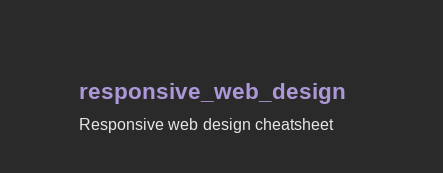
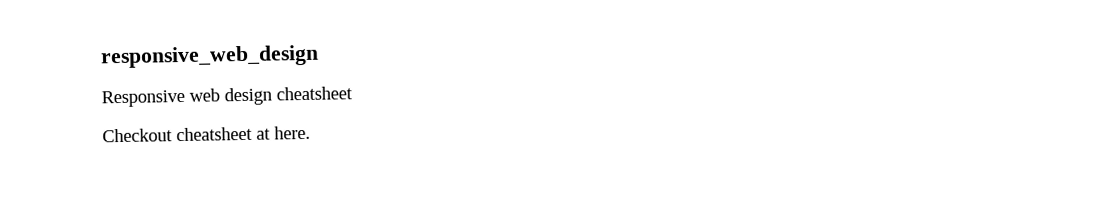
(334, 124) none -> [102,125,311,143] // Checkout cheatsheet at here.

